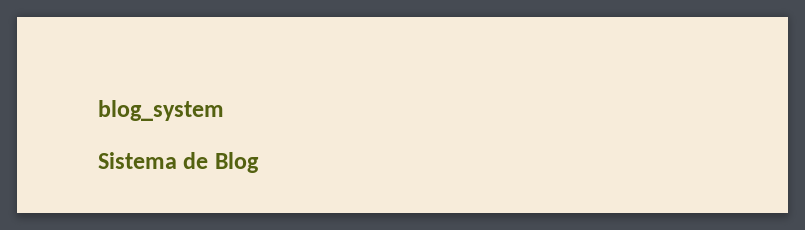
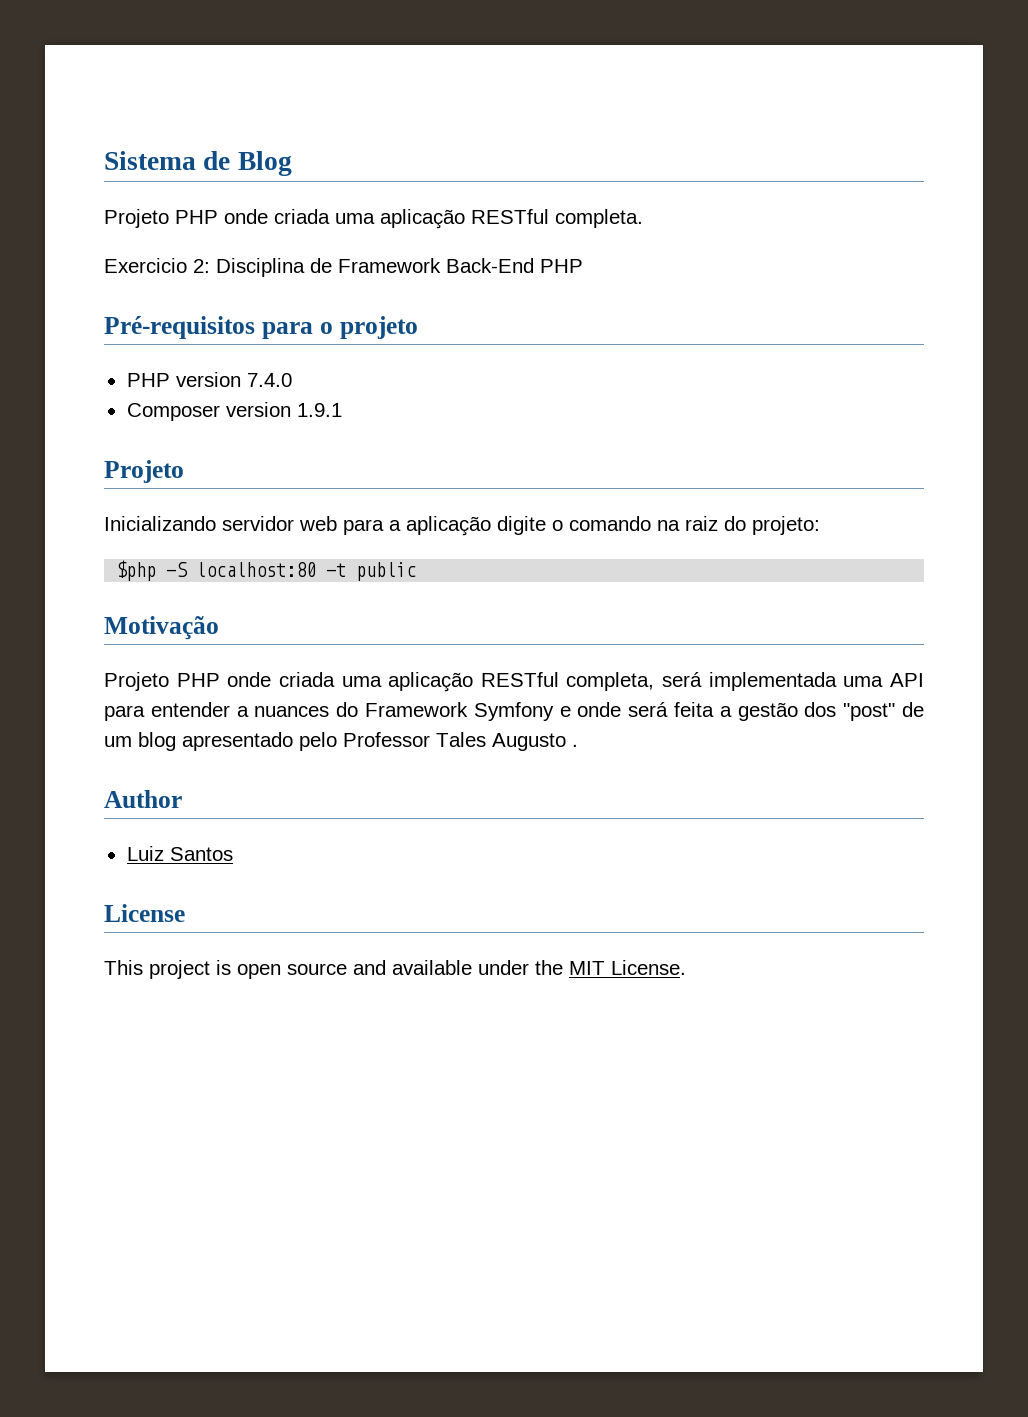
[98,100,224,121] blog_system // -> (104, 160) none
(259, 162) none -> [104,209,643,229] [104,258,583,277] [104,316,418,339] [126,372,292,387] [126,402,342,421] [104,460,184,483] [104,516,820,536] [116,560,417,581] [104,616,219,640] [104,672,924,692] [104,702,924,721] [104,732,578,751] [104,790,182,808] [126,846,233,861] [104,904,185,922] [104,960,686,979] // Projeto PHP onde criada uma aplicação RESTful completa. // Exercicio 2: Disciplina de Framework Back-End PHP // Pré-requisitos para o projeto // PHP version 7.4.0 // Composer version 1.9.1 // Projeto // Inicializando servidor web para a aplicação digite o comando na raiz do projeto: // $php -S localhost:80 -t public // Motivação // Projeto PHP onde criada uma aplicação RESTful completa, será implementada uma API para entender a nuances do Framework Symfony e onde será feita a gestão dos "post" de um blog apresentado pelo Professor Tales Augusto . // Author // Luiz Santos // License // This project is open source and available under the MIT License.

